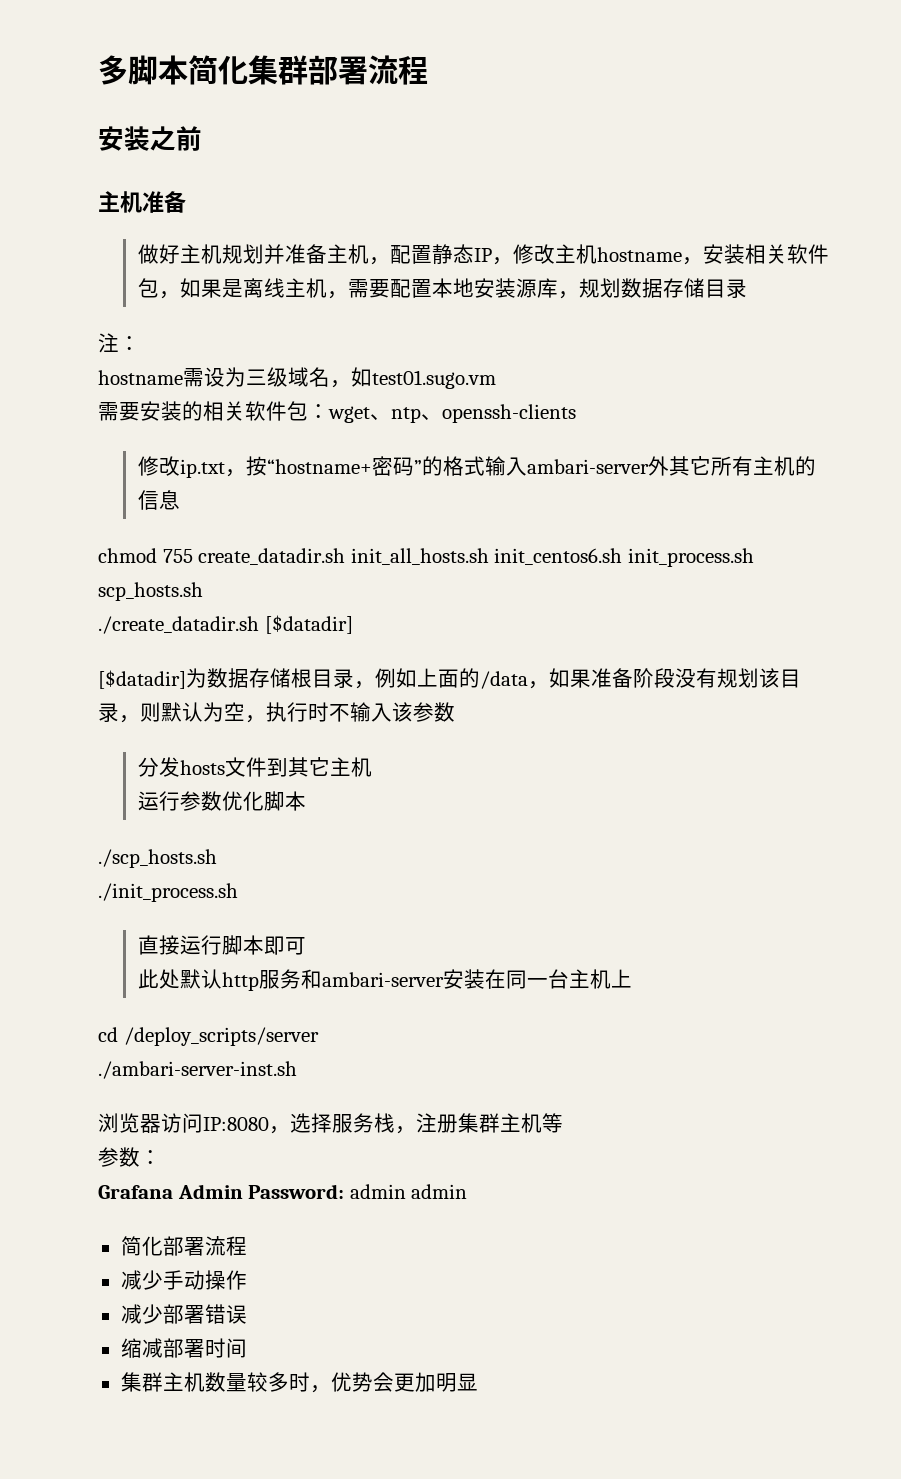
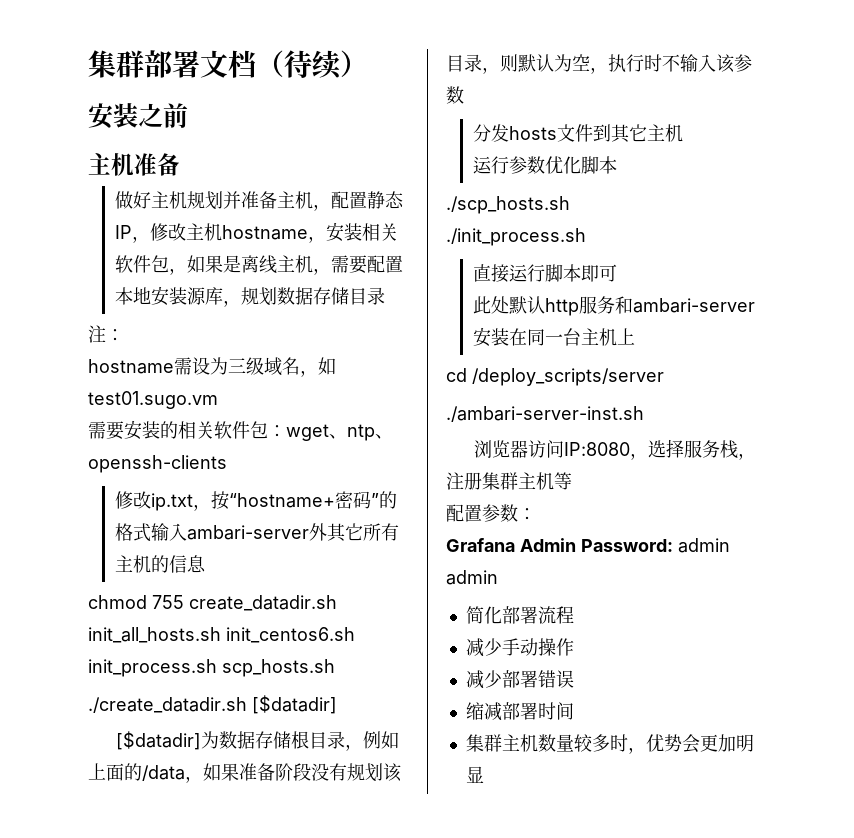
[98,55,428,85] 多脚本简化集群部署流程 -> [88,50,368,79] 集群部署文档（待续）
(563, 1123) none -> [446,504,482,522] 配置

